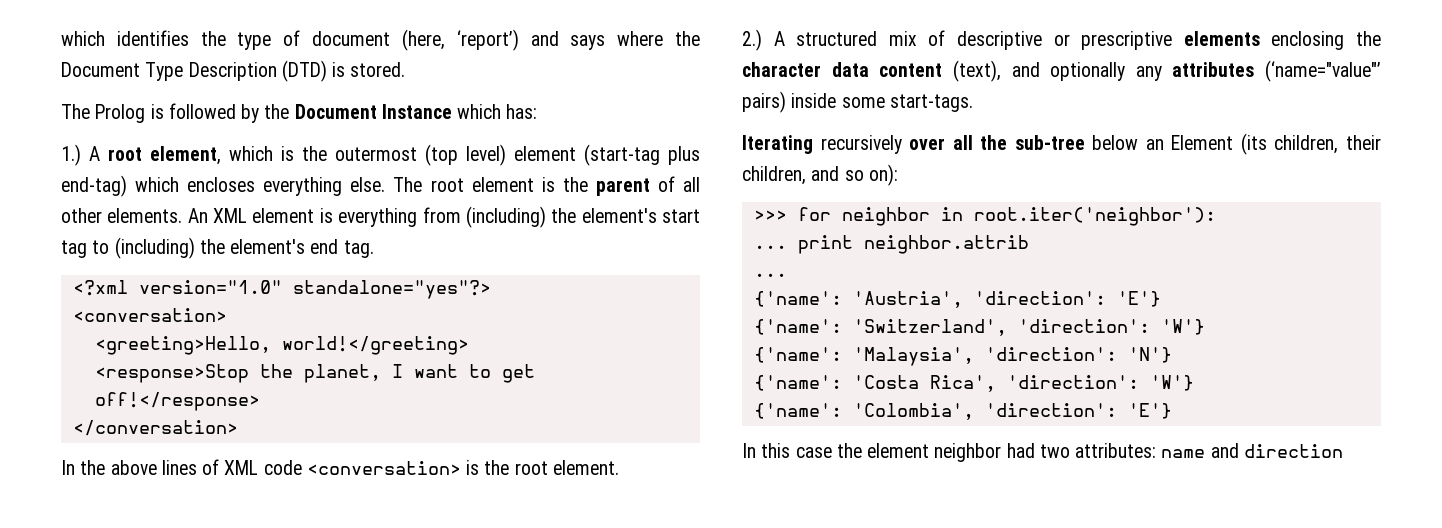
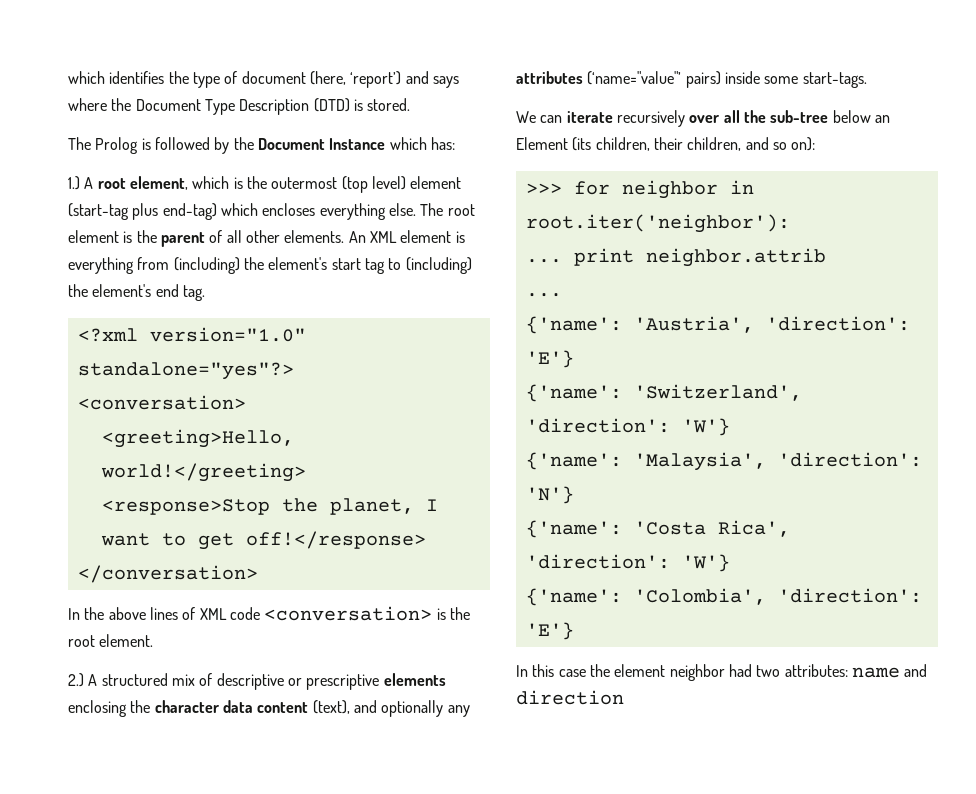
[742,135,813,154] Iterating -> [516,111,613,123] We can iterate

